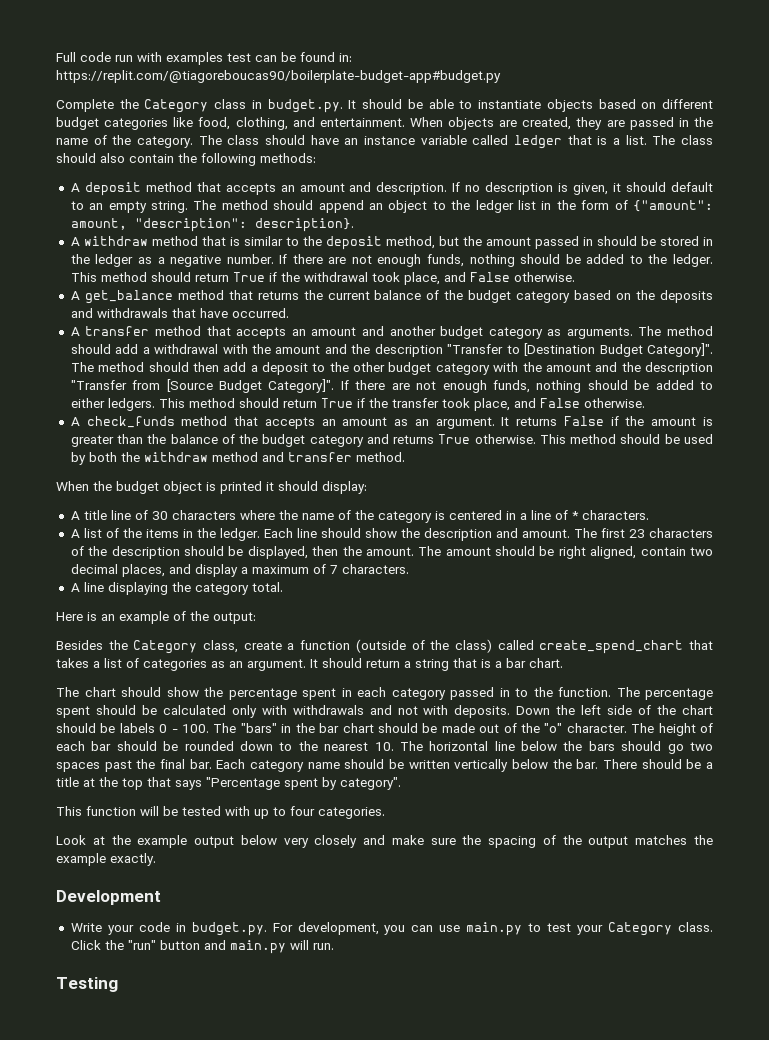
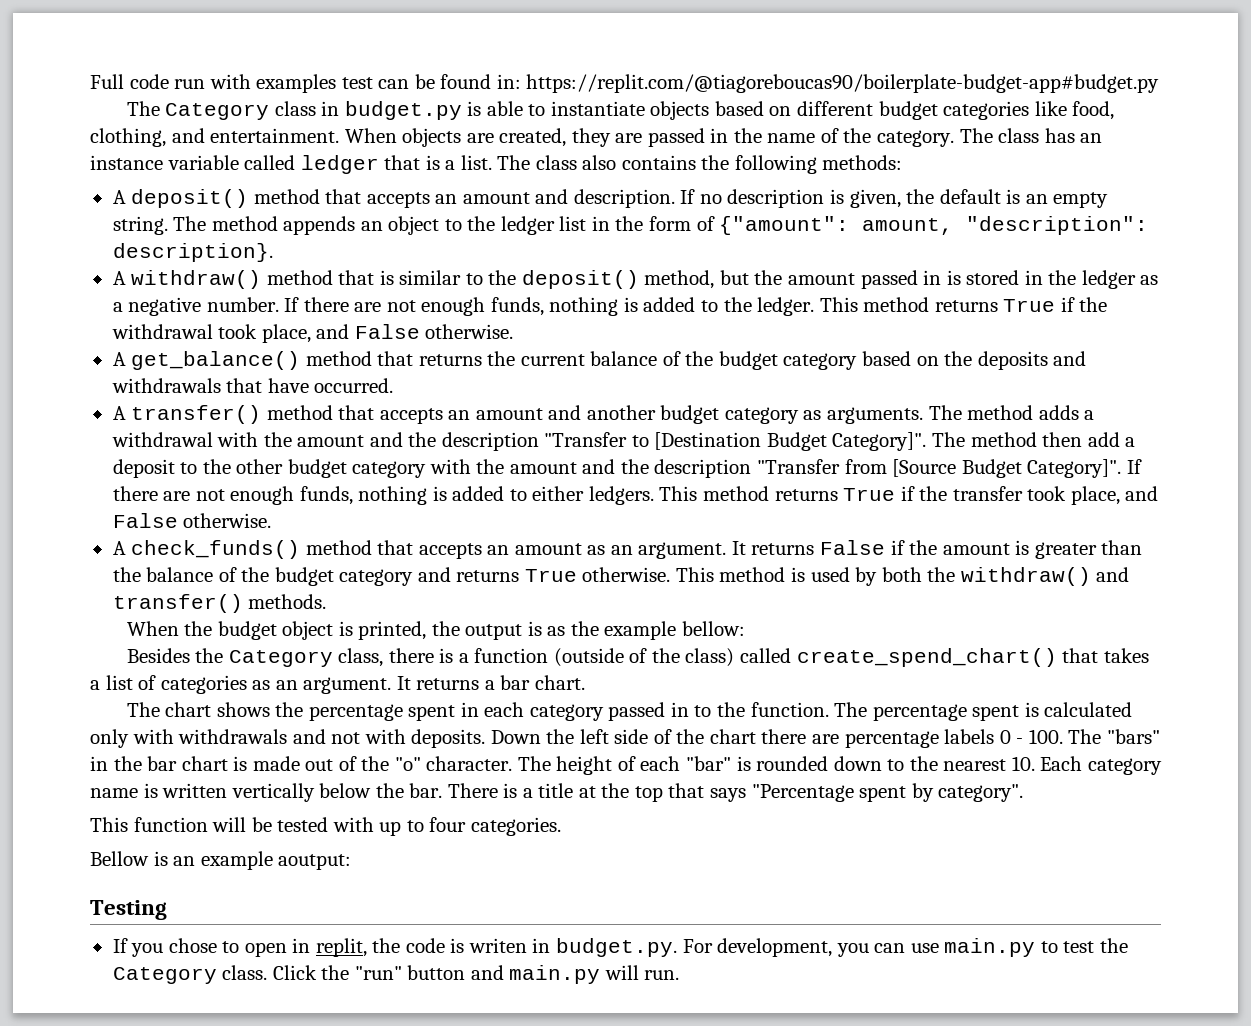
[56,99,139,112] Complete the -> [126,101,160,116] The
[267,99,423,113] budget.py. It should be -> [344,101,482,120] budget.py is
[265,135,339,145] should have -> [1044,128,1075,143] has
[56,153,174,163] should also contain -> [582,155,696,170] also contains
[84,182,141,196] deposit -> [131,189,249,208] deposit()
[613,182,713,192] [70,201,84,210] it should default to -> [906,189,1021,204] the default is
[273,200,364,213] should append -> [283,216,356,235] appends
[83,236,148,246] withdraw -> [131,270,262,289] withdraw()
[325,236,382,250] deposit -> [521,270,639,289] deposit()
[596,236,656,246] should be -> [946,270,961,285] is
[520,254,581,264] should be -> [623,297,638,312] is
[150,272,229,282] should return -> [934,300,998,312] returns
[84,290,173,304] get_balance -> [131,351,301,370] get_balance()
[85,326,150,336] transfer -> [131,405,262,424] transfer()
[70,344,139,354] should add -> [1038,405,1079,420] adds
[148,362,189,372] should -> (1037, 439) none
[587,380,650,390] should be -> [432,486,447,501] is
[238,398,317,408] should return -> [774,489,838,501] returns
[86,416,175,428] check_funds -> [131,540,301,559] check_funds()
[620,434,680,444] should be -> [790,567,805,582] is
[143,452,405,462] withdraw method and transfer method. -> [960,567,1130,586] [112,594,327,613] withdraw() and transfer() methods.
[220,481,367,494] [70,510,649,523] [70,528,713,541] [70,546,713,559] [70,564,409,577] [70,582,283,595] [56,611,256,624] printed it should display: // A title line of 30 characters where the name of the category is centered in a line of * characters. // A list of the items in the ledger. Each line should show the description and amount. The first 23 characters of the description should be displayed, then the amount. The amount should be right aligned, contain two decimal places, and display a maximum of 7 characters. // A line displaying the category total. // Here is an example of the output: -> [358,621,745,640] printed, the output is as the example bellow:
[243,641,282,650] create -> [388,648,454,663] there is
[539,640,684,654] create_spend_chart -> [796,648,1057,667] create_spend_chart()
[322,658,491,671] should return a string that is -> [416,678,480,690] returns
[121,687,199,697] should show -> [216,702,270,717] shows
[95,705,157,715] should be -> [1024,702,1039,717] is
[56,723,116,733] should be -> [761,729,939,748] there are percentage
[377,723,438,733] should be -> [233,756,248,771] is
[91,741,179,751] bar should be -> [686,756,751,771] "bar" is
[399,741,714,754] [56,759,212,772] The horizontal line below the bars should go two spaces past the final bar. -> (1035, 763) none
[344,759,404,769] should be -> [143,783,158,798] is
[641,759,702,769] should be -> [503,783,518,798] is
[56,835,713,848] [56,853,156,866] [56,890,161,905] [70,922,170,935] Look at the example output below very closely and make sure the spacing of the output matches the example exactly. // Development // Write your code -> [90,851,352,870] [90,900,167,920] [112,938,527,957] Bellow is an example aoutput: // Testing // If you chose to open in replit, the code is writen
[577,925,604,935] your -> [1099,938,1128,953] the
[56,977,118,992] // Testing -> (680, 975) none

